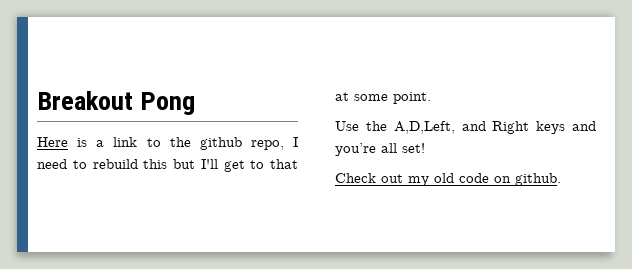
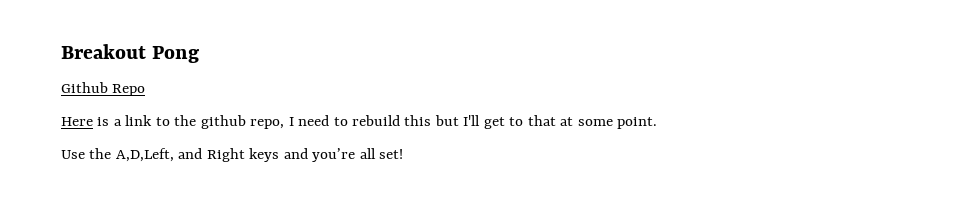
(196, 103) none -> [61,82,146,96] // Github Repo
[335,173,561,186] // Check out my old code on github. -> (404, 154) none

